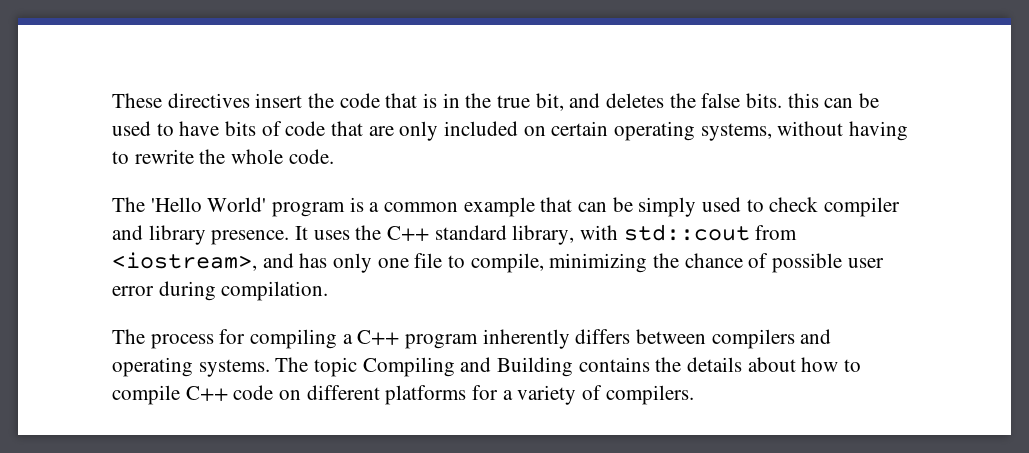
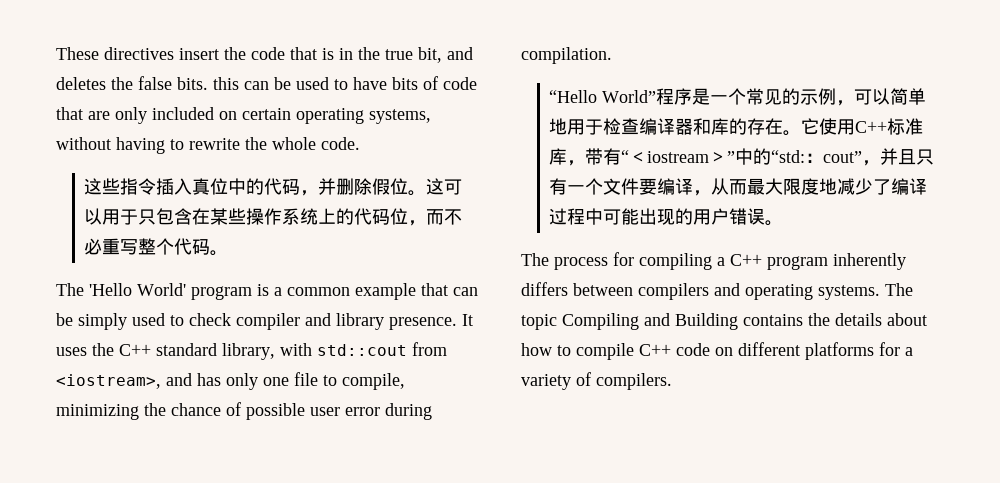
(334, 156) none -> [84,178,463,196] [84,208,463,226] [84,238,229,256] // 这些指令插入真位中的代码，并删除假位。这可以用于只包含在某些操作系统上的代码位，而不必重写整个代码。
(329, 291) none -> [549,88,927,106] [549,118,924,136] [549,148,935,166] [549,178,928,196] [549,208,784,226] // “Hello World”程序是一个常见的示例，可以简单地用于检查编译器和库的存在。它使用C++标准库，带有“＜iostream＞”中的“std:：cout”，并且只有一个文件要编译，从而最大限度地减少了编译过程中可能出现的用户错误。

